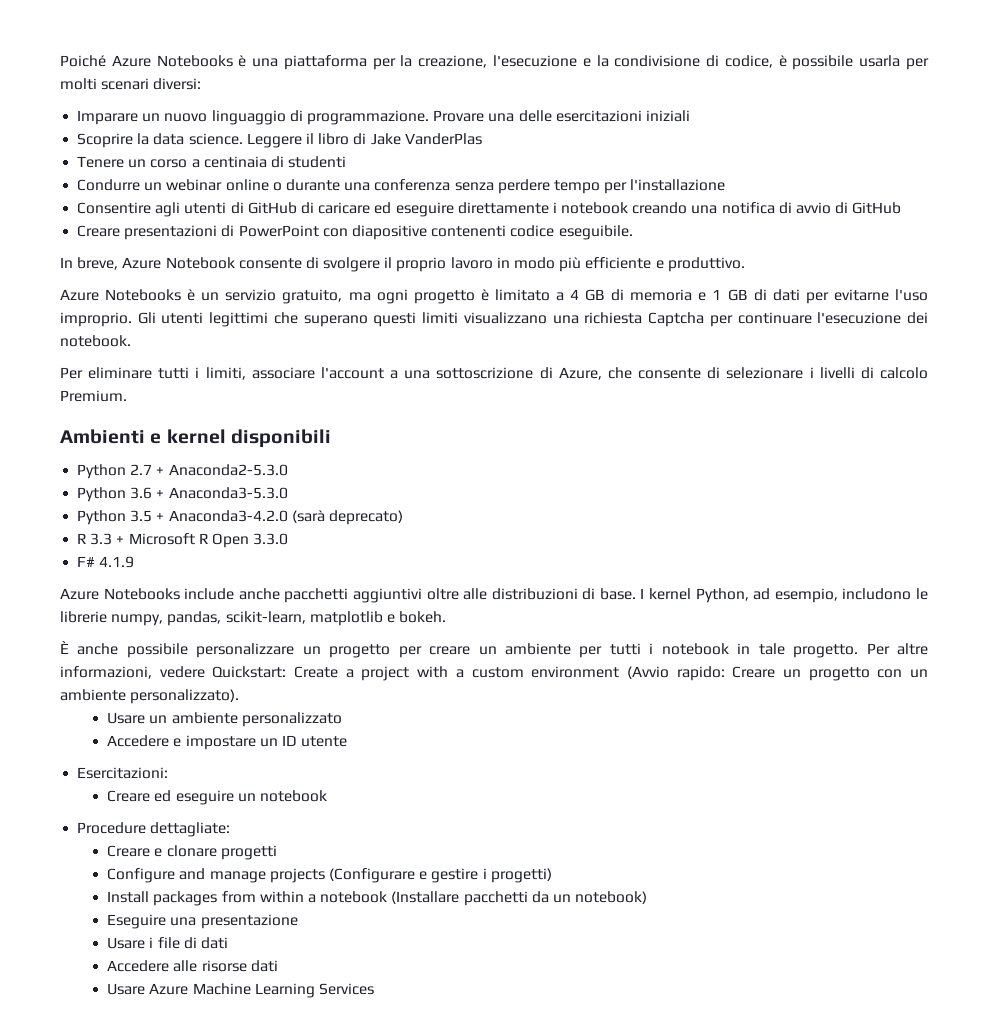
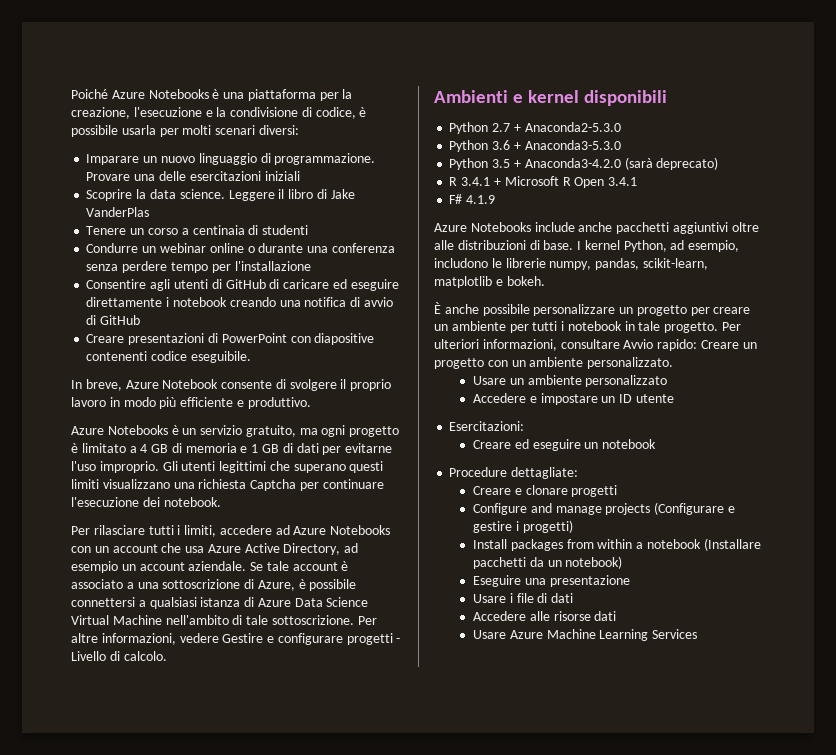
[88,367,153,379] eliminare -> [93,525,145,535] rilasciare
[251,367,384,379] associare l'account -> [219,525,391,535] [71,543,359,555] [71,561,349,573] [71,579,123,589] accedere ad Azure Notebooks con un account che usa Azure Active Directory, ad esempio un account aziendale. Se tale account è associato
[607,367,928,379] [60,390,127,402] che consente di selezionare i livelli di calcolo Premium. -> [298,579,357,591] [71,597,369,609] [71,615,377,625] [71,633,401,645] [71,651,167,661] è possibile connettersi a qualsiasi istanza di Azure Data Science Virtual Machine nell'ambito di tale sottoscrizione. Per altre informazioni, vedere Gestire e configurare progetti - Livello di calcolo.
[90,533,113,545] 3.3 -> [461,177,491,186] 3.4.1
[253,533,289,545] 3.3.0 -> [608,177,638,186] 3.4.1
[897,643,929,655] [60,666,669,681] altre informazioni, vedere Quickstart: Create a project with a custom environment (Avvio -> [434,339,654,351] ulteriori informazioni, consultare Avvio
[130,689,240,704] personalizzato). -> [587,357,674,369] personalizzato.

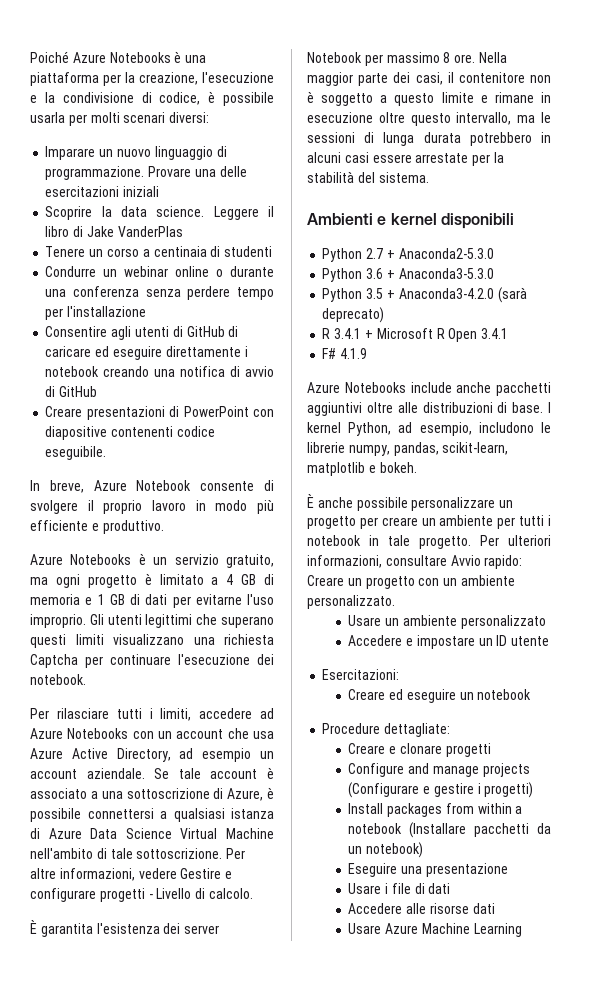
(167, 656) none -> [30,920,220,937] [307,52,507,66] [307,72,551,86] [307,91,551,106] [307,112,551,126] [307,132,551,146] [307,152,504,166] [307,171,429,183] // È garantita l'esistenza dei server Notebook per massimo 8 ore. Nella maggior parte dei casi, il contenitore non è soggetto a questo limite e rimane in esecuzione oltre questo intervallo, ma le sessioni di lunga durata potrebbero in alcuni casi essere arrestate per la stabilità del sistema.
[652,629,698,639] Services -> (522, 930) none

